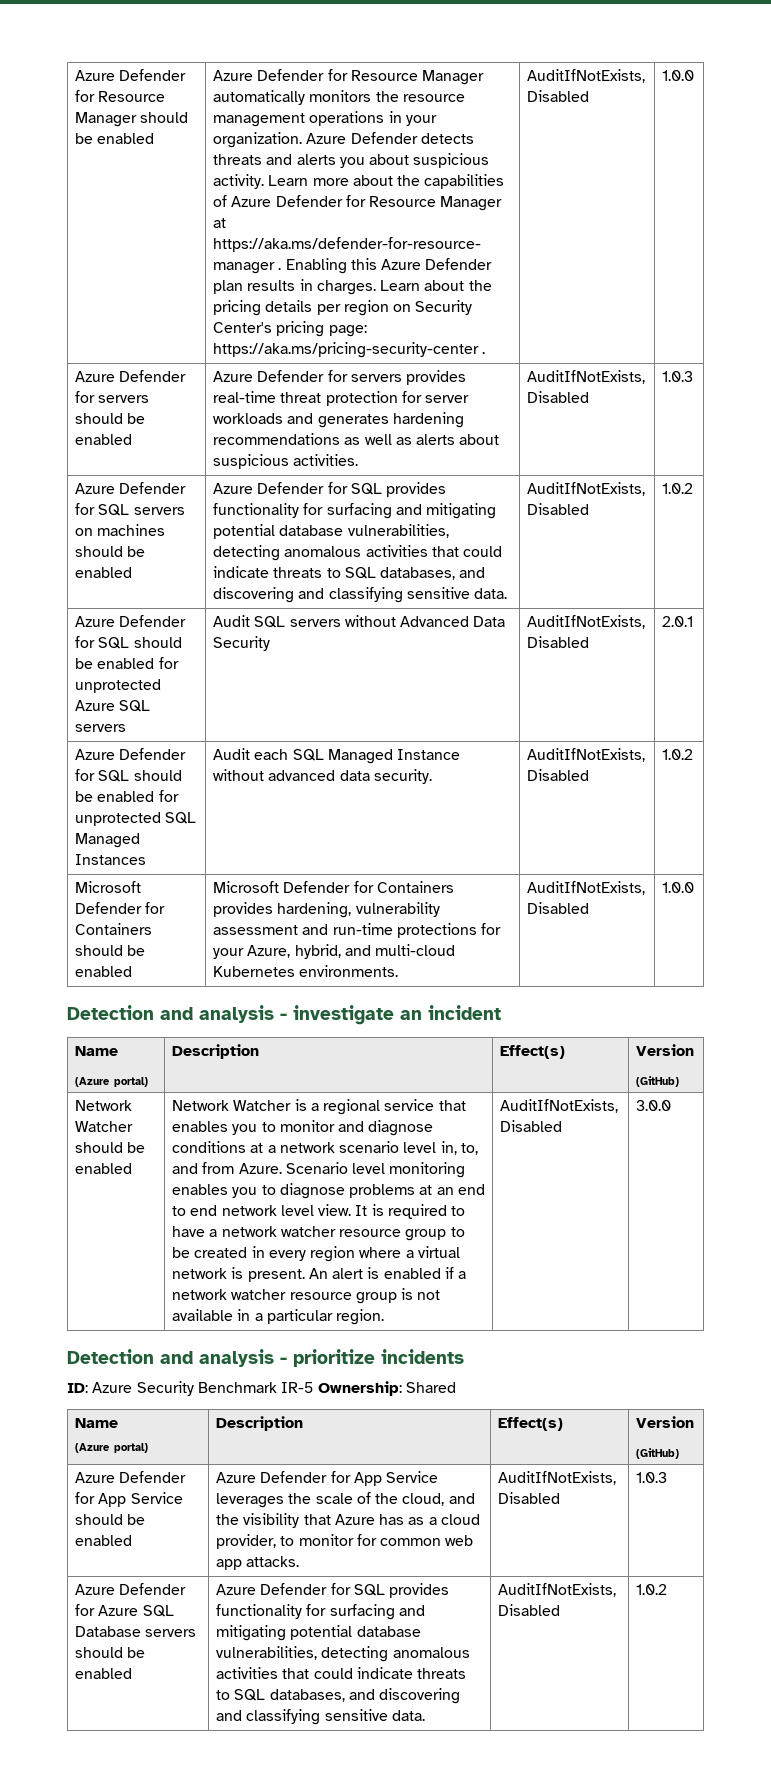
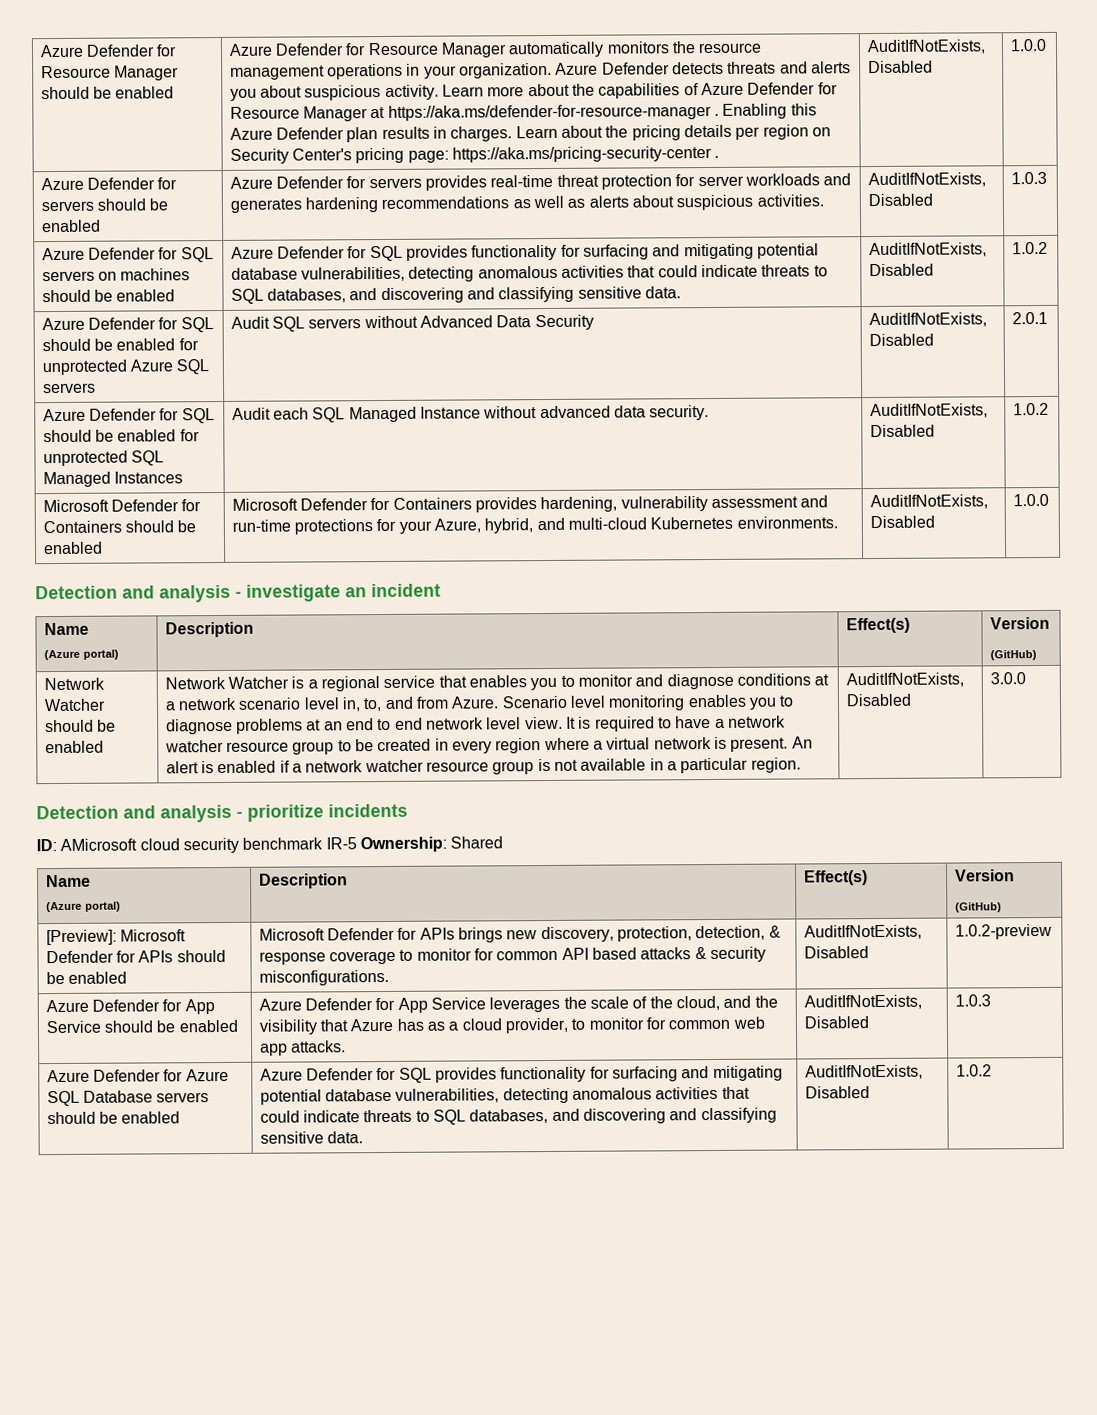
[92,1381,277,1396] Azure Security Benchmark -> [60,837,324,854] AMicrosoft cloud security benchmark
(679, 1453) none -> [45,929,187,946] [45,949,226,964] [45,971,128,985] [258,925,781,943] [258,946,766,965] [258,969,389,986] [803,924,922,940] [803,946,869,959] [954,923,1052,940] // [Preview]: Microsoft Defender for APIs should be enabled | Microsoft Defender for APIs brings new discovery, protection, detection, & response coverage to monitor for common API based attacks & security misconfigurations. | AuditIfNotExists, Disabled | 1.0.2-preview

